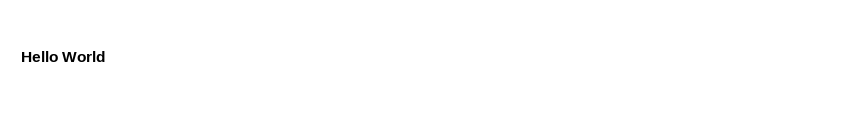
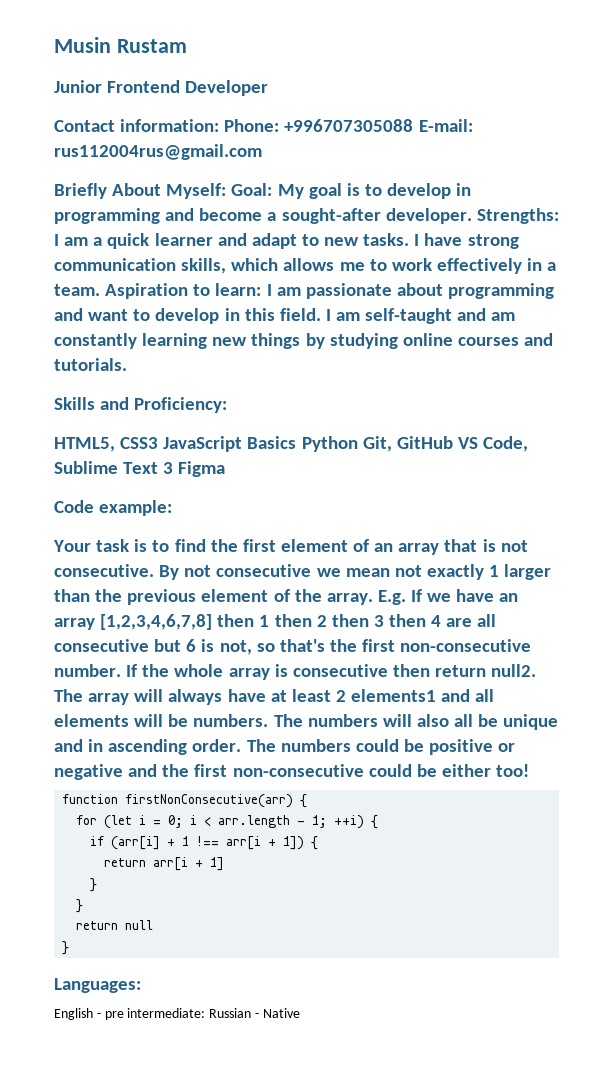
[21,51,106,62] Hello World -> [54,37,187,53] [54,80,269,96] [54,119,473,132] [54,144,262,160] [54,183,472,199] [54,208,559,224] [54,233,519,249] [54,258,557,274] [54,283,555,299] [54,308,516,324] [54,333,554,349] [54,358,127,371] [54,397,228,413] [54,436,529,452] [54,461,226,477] [54,500,173,516] [53,539,528,555] [54,564,552,580] [54,589,519,605] [54,614,497,630] [54,639,532,655] [54,664,537,680] [54,689,495,705] [54,714,559,730] [54,739,516,755] [54,764,530,780] [62,794,308,808] [76,815,379,829] [90,836,319,850] [104,857,225,871] [90,878,98,892] [76,899,84,913] [76,920,154,930] [62,941,70,955] [54,978,141,993] [54,1008,300,1020] Musin Rustam // Junior Frontend Developer // Contact information: Phone: +996707305088 E-mail: rus112004rus@gmail.com // Briefly About Myself: Goal: My goal is to develop in programming and become a sought-after developer. Strengths: I am a quick learner and adapt to new tasks. I have strong communication skills, which allows me to work effectively in a team. Aspiration to learn: I am passionate about programming and want to develop in this field. I am self-taught and am constantly learning new things by studying online courses and tutorials. // Skills and Proficiency: // HTML5, CSS3 JavaScript Basics Python Git, GitHub VS Code, Sublime Text 3 Figma // Code example: // Your task is to find the first element of an array that is not consecutive. By not consecutive we mean not exactly 1 larger than the previous element of the array. E.g. If we have an array [1,2,3,4,6,7,8] then 1 then 2 then 3 then 4 are all consecutive but 6 is not, so that's the first non-consecutive number. If the whole array is consecutive then return null2. The array will always have at least 2 elements1 and all elements will be numbers. The numbers will also all be unique and in ascending order. The numbers could be positive or negative and the first non-consecutive could be either too! // function firstNonConsecutive(arr) { // for (let i = 0; i < arr.length - 1; ++i) { // if (arr[i] + 1 !== arr[i + 1]) { // return arr[i + 1] // } // } // return null // } // Languages: // English - pre intermediate: Russian - Native

